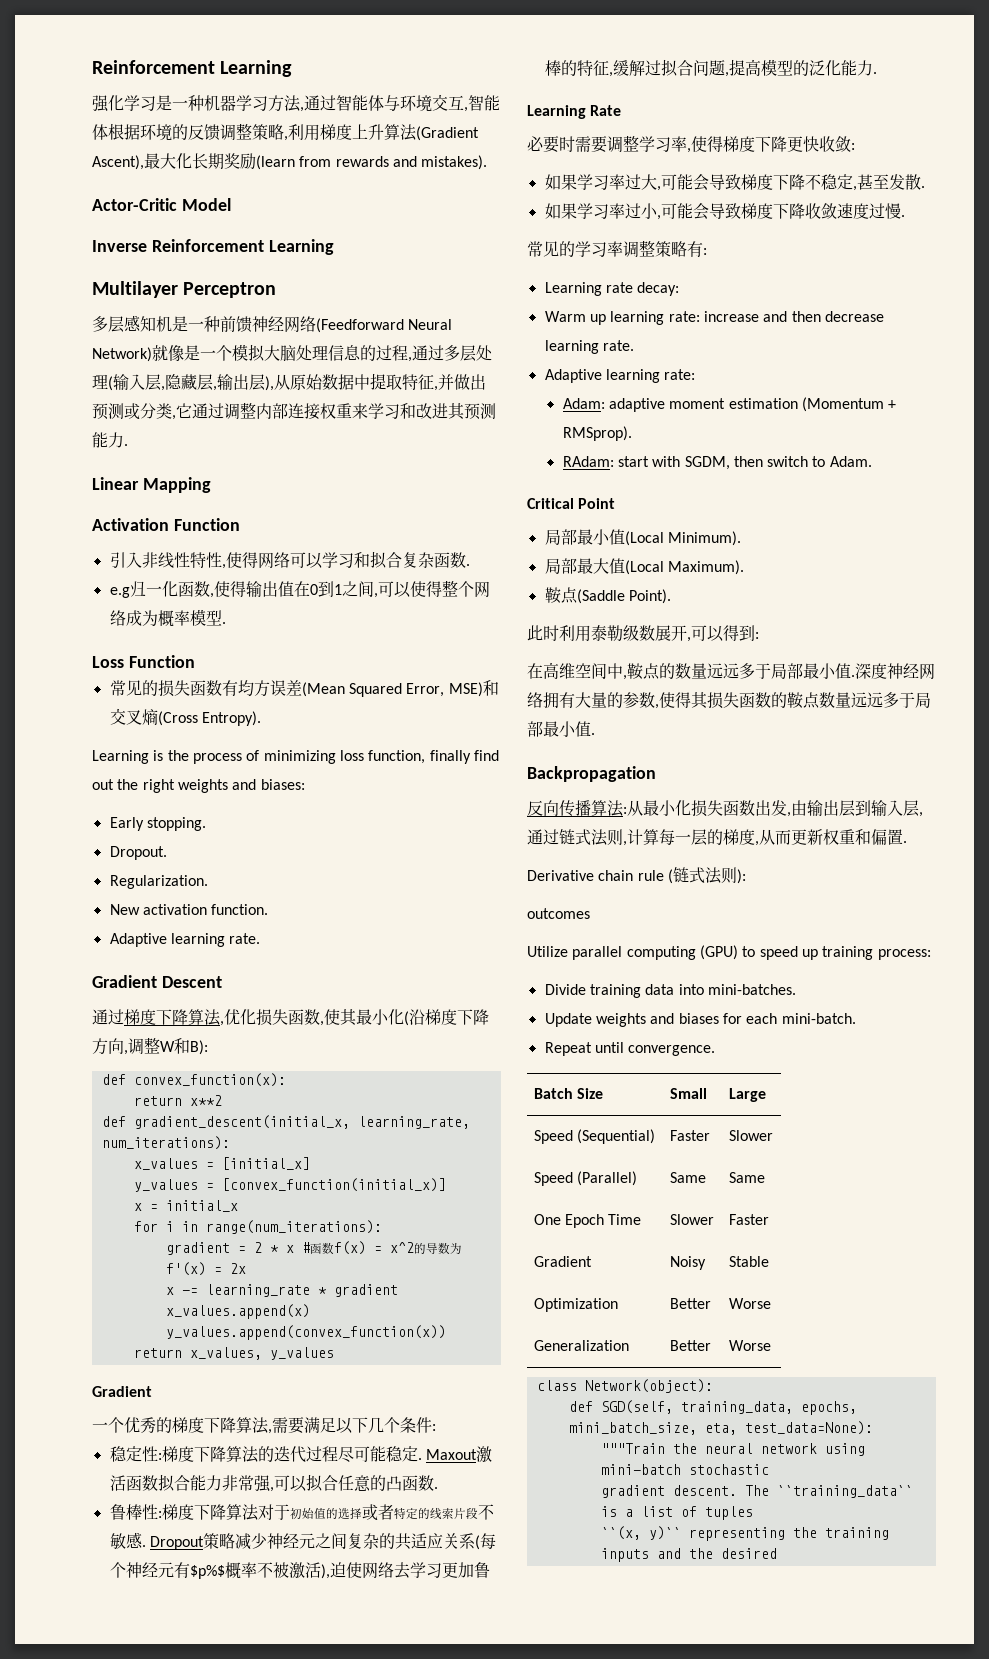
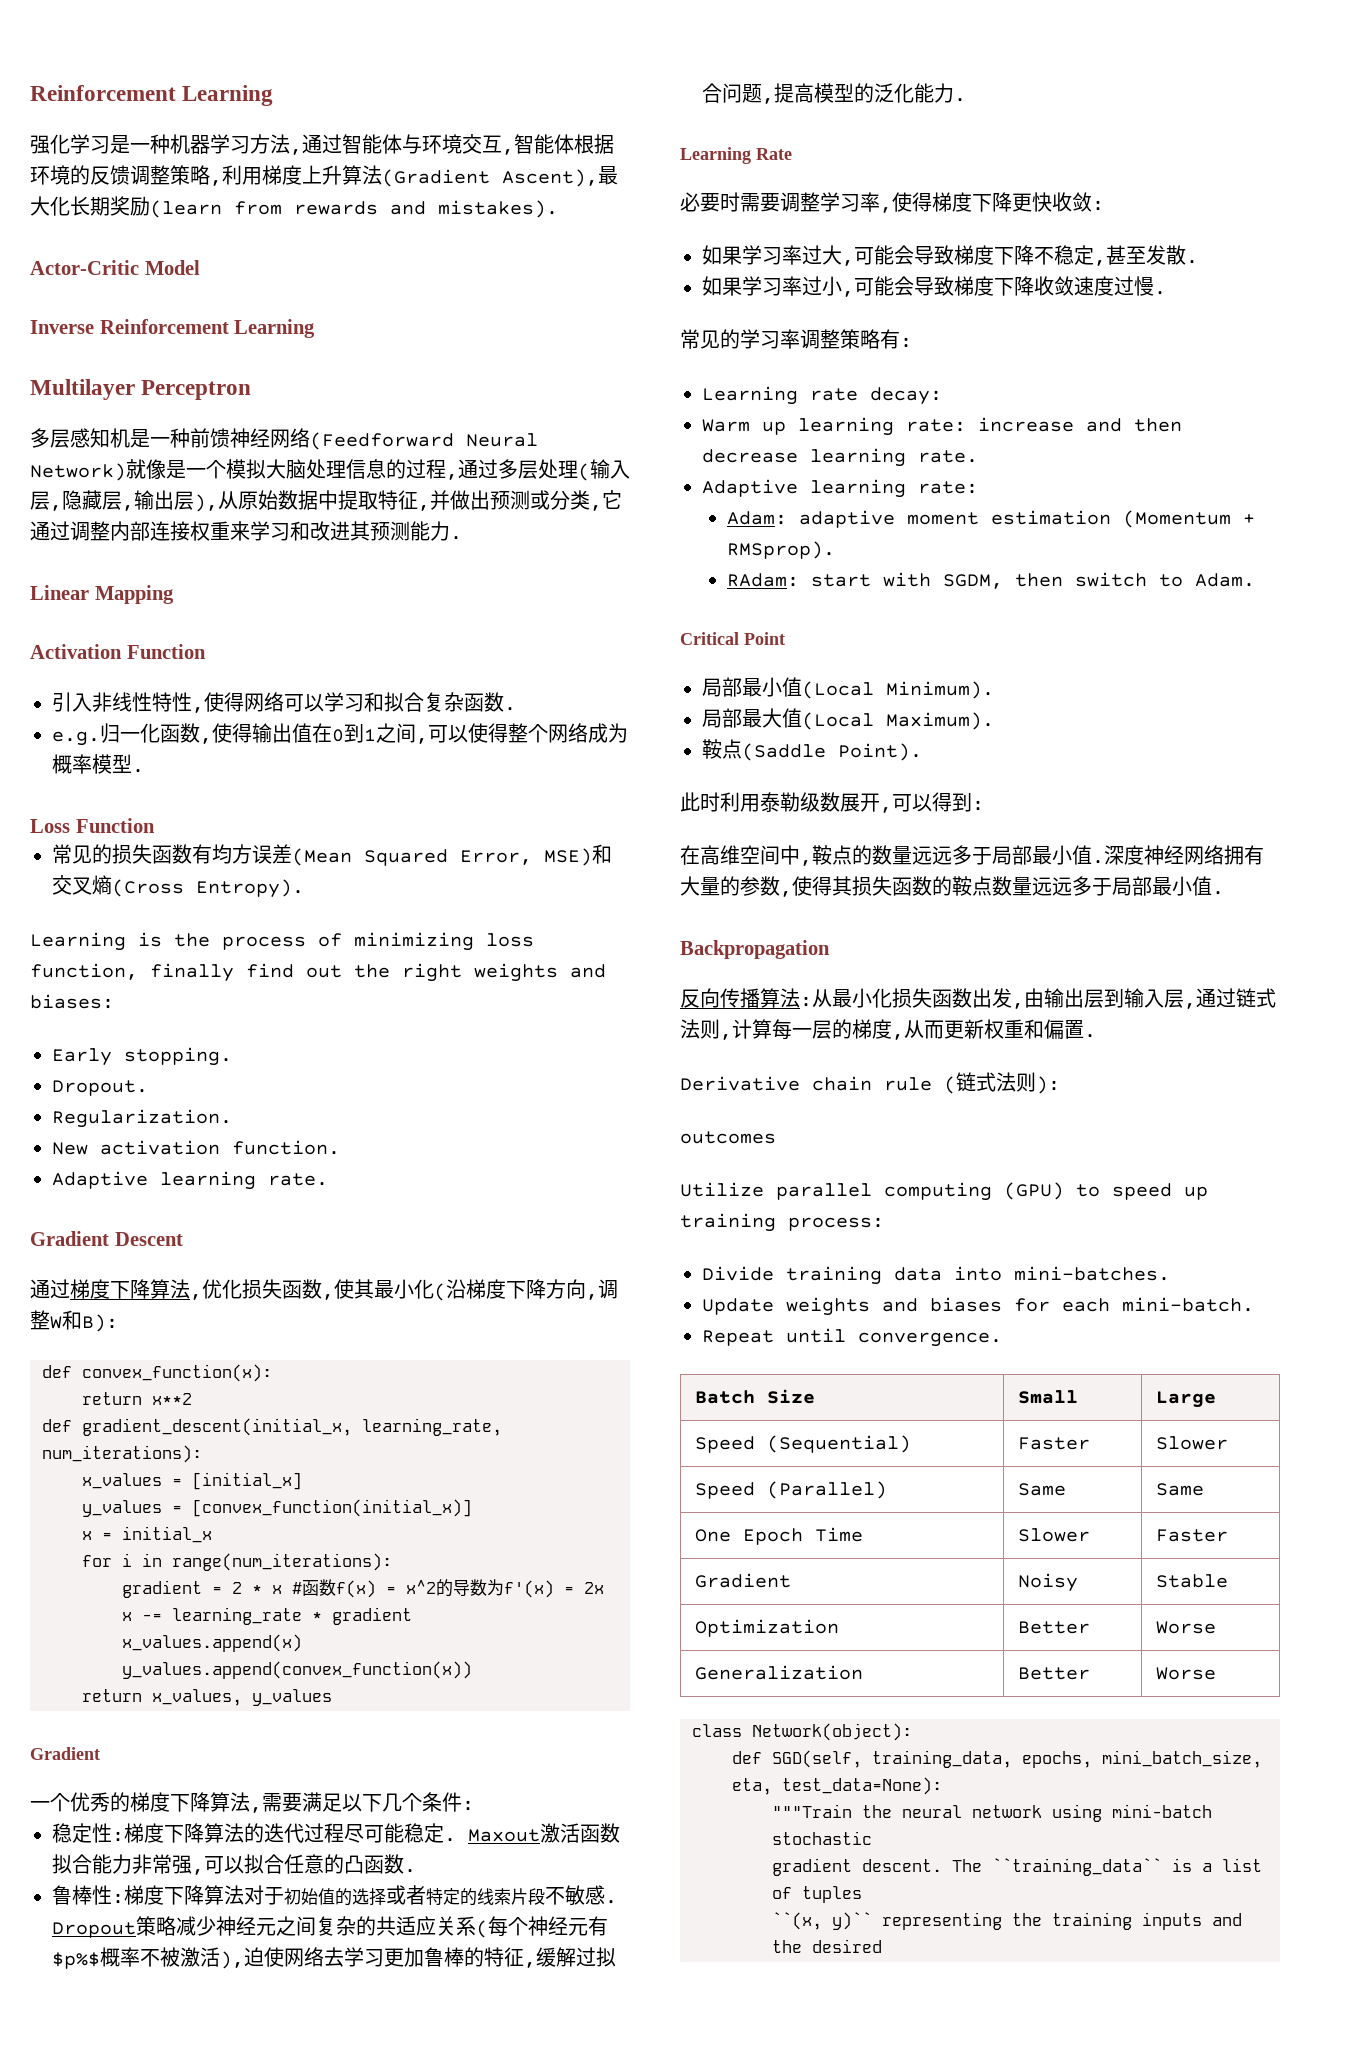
[109,587,130,598] e.g -> [52,731,100,746] e.g.

